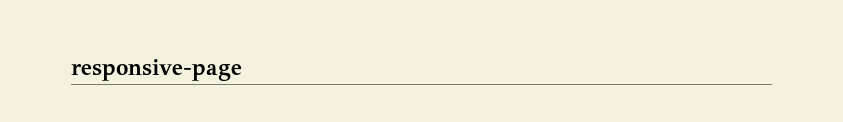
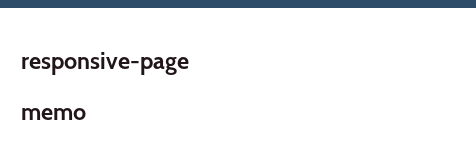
(242, 70) none -> [21,108,86,120] // memo

